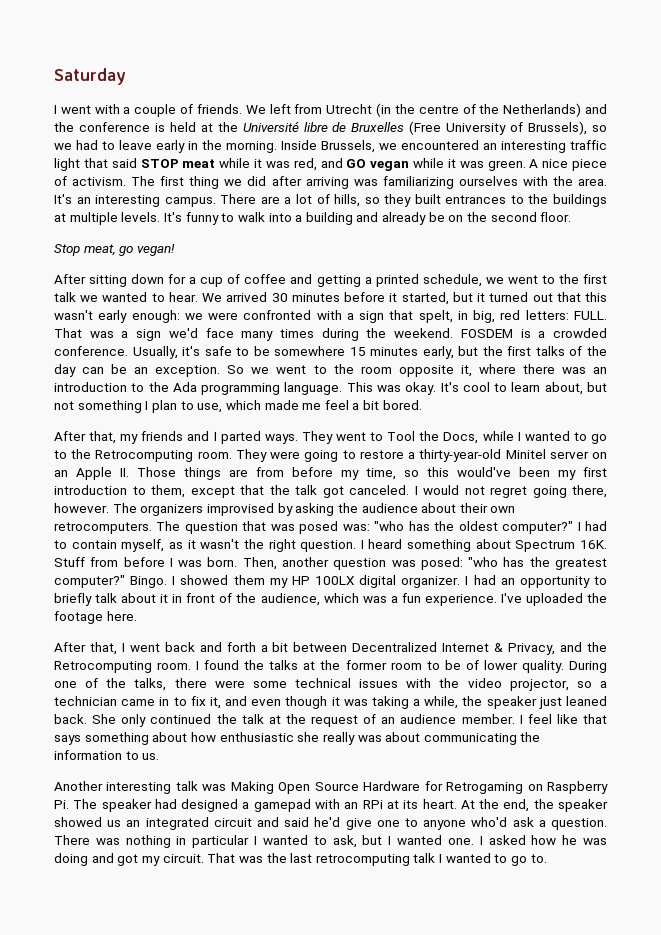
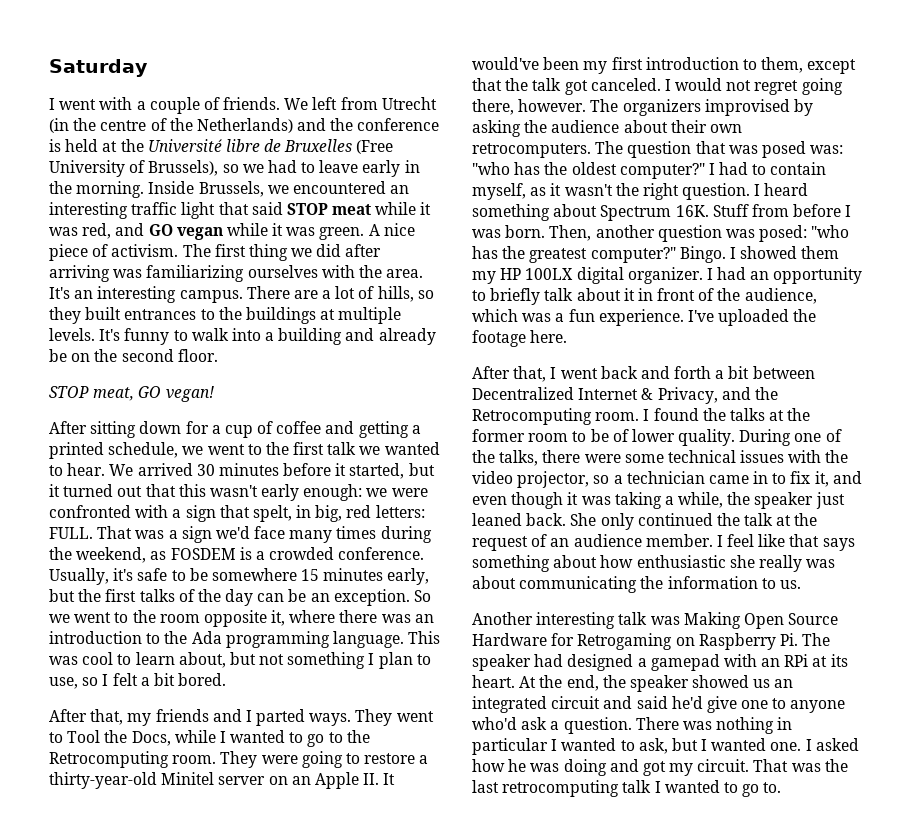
[54,244,134,256] Stop meat, go -> [49,386,162,401] STOP meat, GO
[394,328,454,338] weekend. -> [76,547,167,563] weekend, as
[405,382,459,395] okay. It's -> (78, 660) none
[225,400,349,410] which made me feel -> [82,673,138,686] so I felt
[137,467,449,480] Those things are from before my time, so this -> [383,773,396,785] It

